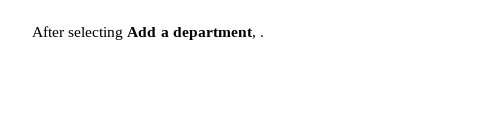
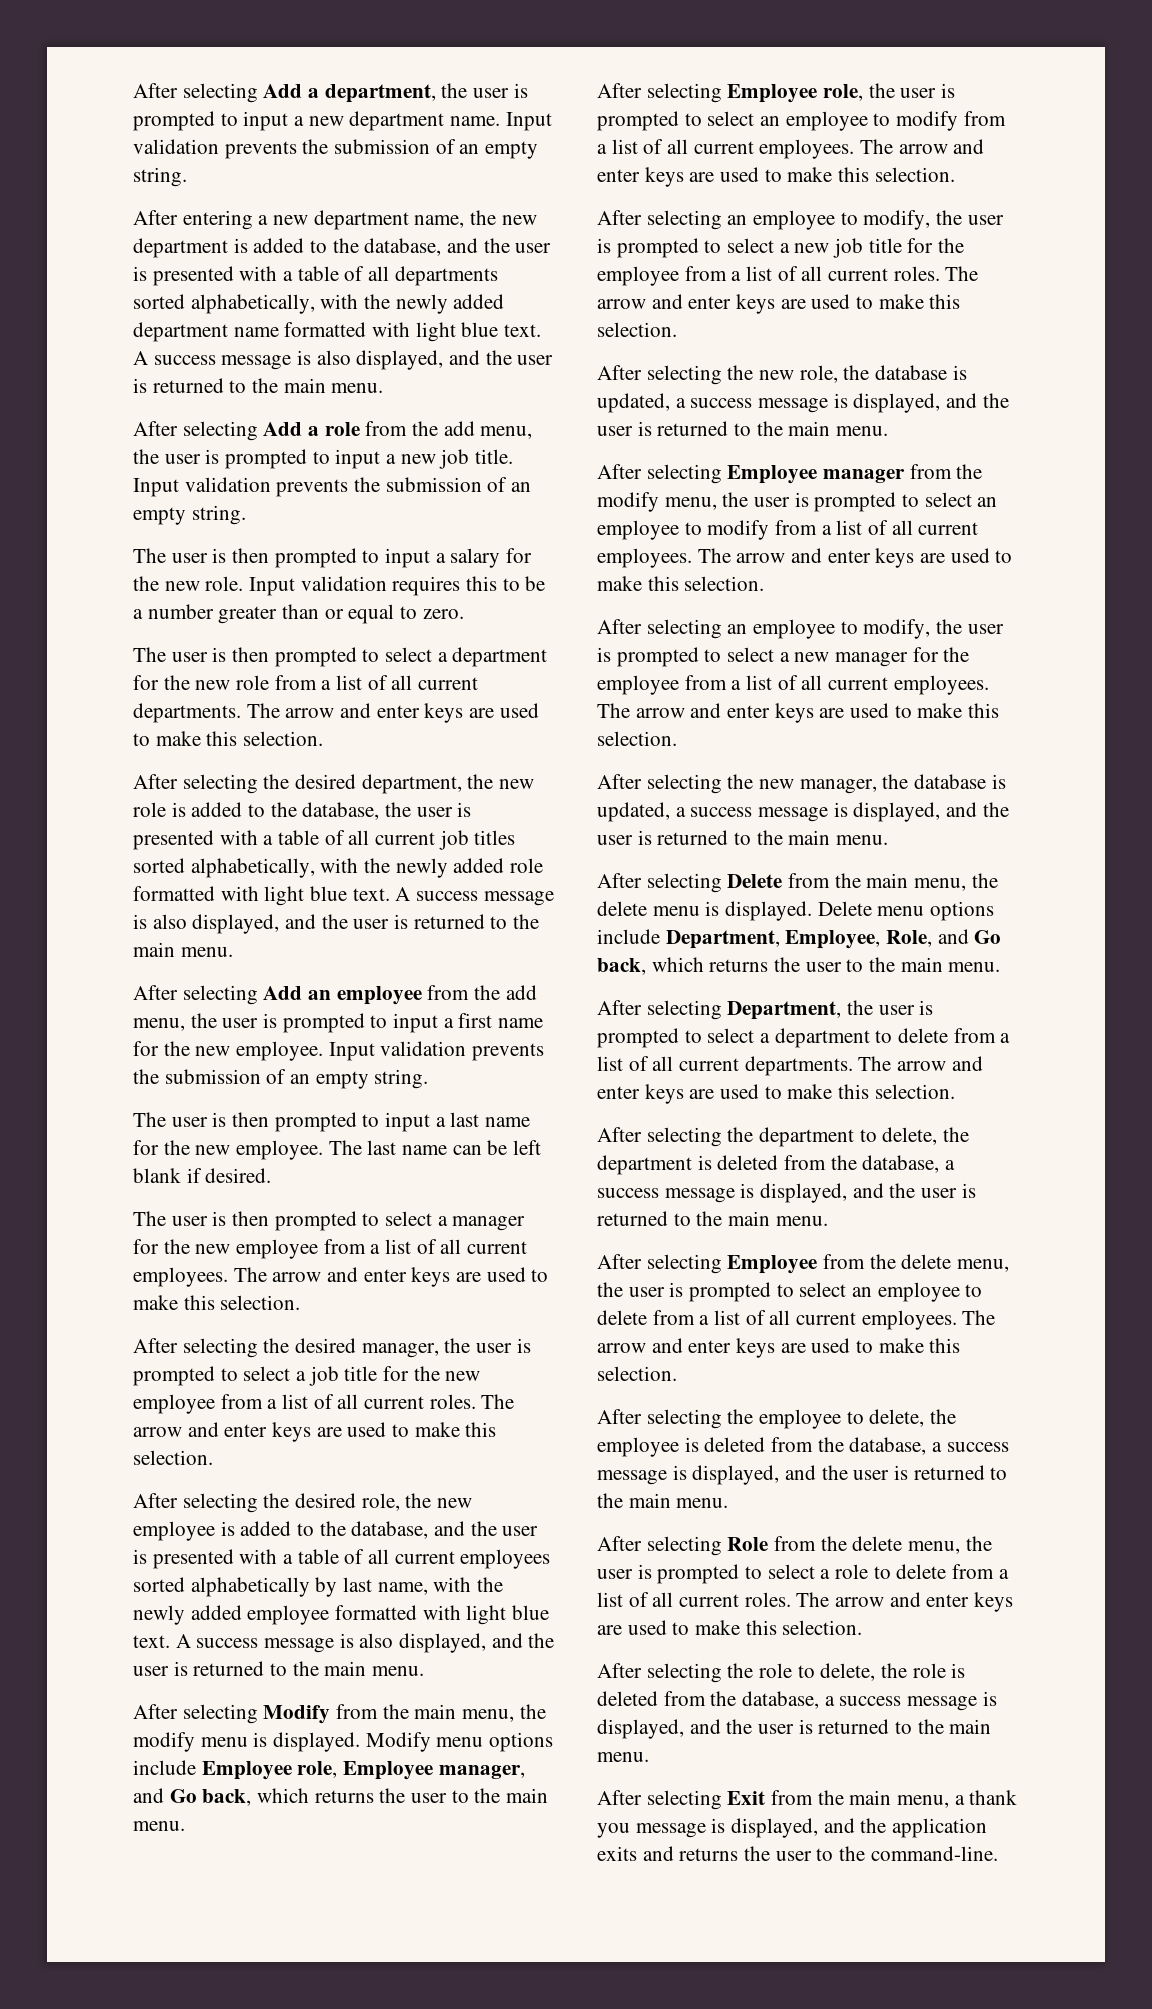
[259,35,264,37] . -> [441,83,528,98] [133,111,552,131] [133,139,539,159] [133,167,187,187] [133,210,537,230] [133,238,552,258] [133,266,498,286] [133,294,505,314] [133,322,542,342] [133,350,554,370] [133,378,384,393] [133,421,533,441] [133,449,514,469] [133,477,532,497] [133,505,246,525] [133,548,533,568] [133,576,546,596] [133,604,464,624] [133,647,548,667] [133,675,479,690] [133,703,539,723] [133,731,324,746] [133,774,535,794] [133,802,472,820] [133,830,516,850] [133,858,544,878] [133,886,554,906] [133,914,540,934] [133,942,233,957] [133,985,537,1005] [133,1013,544,1033] [133,1041,545,1061] [133,1069,429,1089] [133,1112,531,1132] [133,1140,542,1160] [133,1168,272,1183] [133,1211,526,1231] [133,1239,528,1259] [133,1267,549,1287] [133,1295,301,1310] [133,1338,531,1358] [133,1366,481,1386] [133,1394,515,1414] [133,1422,497,1442] [133,1450,213,1465] [133,1493,473,1513] [133,1521,539,1541] [133,1549,551,1569] [133,1577,504,1597] [133,1605,550,1625] [133,1633,555,1653] [133,1661,425,1676] [133,1704,546,1724] [133,1732,554,1752] [133,1760,525,1780] [133,1788,549,1806] [133,1821,185,1831] [597,83,956,103] [597,111,1006,131] [597,139,985,159] [597,167,955,187] [597,210,1004,230] [597,238,965,258] [597,266,979,286] [597,294,961,314] [597,322,677,337] [597,365,967,385] [597,393,1009,413] [597,421,889,436] [597,464,983,484] [597,492,998,512] [597,520,979,540] [597,548,1013,568] [597,576,765,591] [597,619,1004,639] [597,647,970,667] [597,675,989,695] [597,703,1000,723] [597,731,677,746] [597,774,1006,794] [597,802,1009,822] [597,830,889,845] [597,873,998,893] [597,901,995,921] [597,929,1002,949] [597,957,1001,975] [597,1000,934,1020] [597,1028,1011,1048] [597,1056,983,1076] [597,1084,955,1104] [597,1127,970,1147] [597,1155,956,1175] [597,1183,976,1203] [597,1211,828,1226] [597,1254,1010,1274] [597,1282,983,1302] [597,1310,996,1330] [597,1338,961,1358] [597,1366,677,1381] [597,1409,957,1429] [597,1437,1009,1457] [597,1465,1008,1485] [597,1493,729,1508] [597,1536,992,1556] [597,1564,1009,1584] [597,1592,1014,1612] [597,1620,863,1635] [597,1663,966,1683] [597,1691,997,1711] [597,1719,992,1739] [597,1752,649,1762] [597,1790,1018,1810] [597,1818,988,1838] [597,1846,998,1861] the user is prompted to input a new department name. Input validation prevents the submission of an empty string. // After entering a new department name, the new department is added to the database, and the user is presented with a table of all departments sorted alphabetically, with the newly added department name formatted with light blue text. A success message is also displayed, and the user is returned to the main menu. // After selecting Add a role from the add menu, the user is prompted to input a new job title. Input validation prevents the submission of an empty string. // The user is then prompted to input a salary for the new role. Input validation requires this to be a number greater than or equal to zero. // The user is then prompted to select a department for the new role from a list of all current departments. The arrow and enter keys are used to make this selection. // After selecting the desired department, the new role is added to the database, the user is presented with a table of all current job titles sorted alphabetically, with the newly added role formatted with light blue text. A success message is also displayed, and the user is returned to the main menu. // After selecting Add an employee from the add menu, the user is prompted to input a first name for the new employee. Input validation prevents the submission of an empty string. // The user is then prompted to input a last name for the new employee. The last name can be left blank if desired. // The user is then prompted to select a manager for the new employee from a list of all current employees. The arrow and enter keys are used to make this selection. // After selecting the desired manager, the user is prompted to select a job title for the new employee from a list of all current roles. The arrow and enter keys are used to make this selection. // After selecting the desired role, the new employee is added to the database, and the user is presented with a table of all current employees sorted alphabetically by last name, with the newly added employee formatted with light blue text. A success message is also displayed, and the user is returned to the main menu. // After selecting Modify from the main menu, the modify menu is displayed. Modify menu options include Employee role, Employee manager, and Go back, which returns the user to the main menu. // After selecting Employee role, the user is prompted to select an employee to modify from a list of all current employees. The arrow and enter keys are used to make this selection. // After selecting an employee to modify, the user is prompted to select a new job title for the employee from a list of all current roles. The arrow and enter keys are used to make this selection. // After selecting the new role, the database is updated, a success message is displayed, and the user is returned to the main menu. // After selecting Employee manager from the modify menu, the user is prompted to select an employee to modify from a list of all current employees. The arrow and enter keys are used to make this selection. // After selecting an employee to modify, the user is prompted to select a new manager for the employee from a list of all current employees. The arrow and enter keys are used to make this selection. // After selecting the new manager, the database is updated, a success message is displayed, and the user is returned to the main menu. // After selecting Delete from the main menu, the delete menu is displayed. Delete menu options include Department, Employee, Role, and Go back, which returns the user to the main menu. // After selecting Department, the user is prompted to select a department to delete from a list of all current departments. The arrow and enter keys are used to make this selection. // After selecting the department to delete, the department is deleted from the database, a success message is displayed, and the user is returned to the main menu. // After selecting Employee from the delete menu, the user is prompted to select an employee to delete from a list of all current employees. The arrow and enter keys are used to make this selection. // After selecting the employee to delete, the employee is deleted from the database, a success message is displayed, and the user is returned to the main menu. // After selecting Role from the delete menu, the user is prompted to select a role to delete from a list of all current roles. The arrow and enter keys are used to make this selection. // After selecting the role to delete, the role is deleted from the database, a success message is displayed, and the user is returned to the main menu. // After selecting Exit from the main menu, a thank you message is displayed, and the application exits and returns the user to the command-line.

